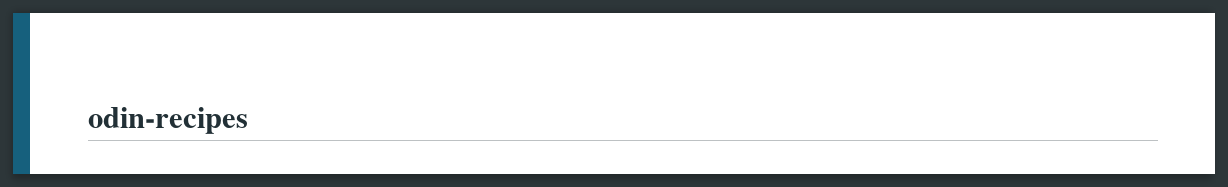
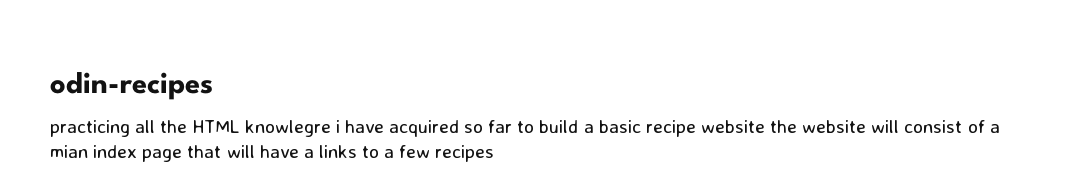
(248, 120) none -> [50,120,1000,137] [50,145,495,162] // practicing all the HTML knowlegre i have acquired so far to build a basic recipe website the website will consist of a mian index page that will have a links to a few recipes

